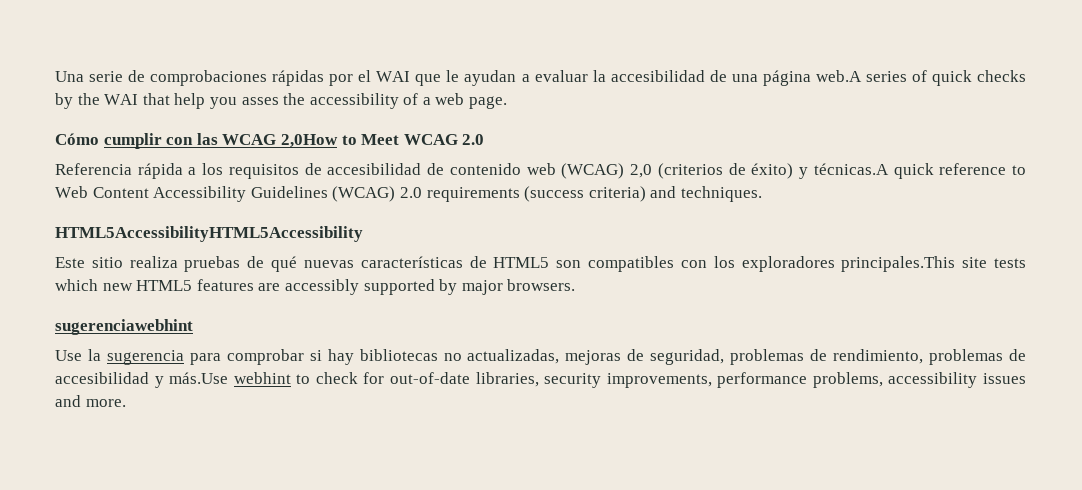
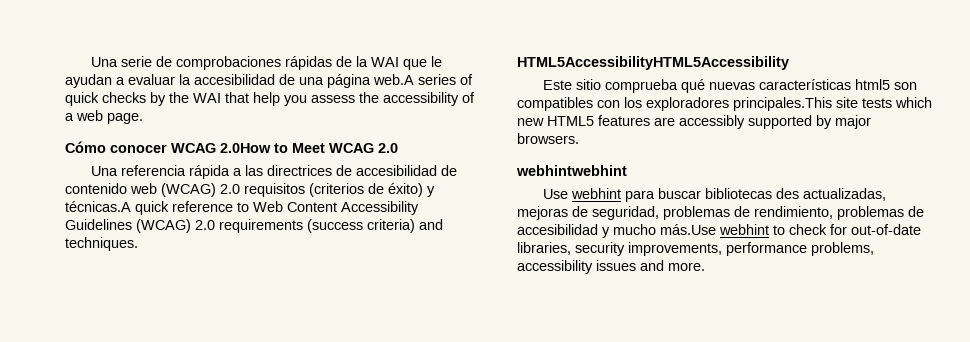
[329,70,372,86] por el -> [336,56,369,67] de la
[241,97,279,105] asses -> [311,95,355,103] assess
[103,133,338,149] cumplir con las WCAG 2,0How -> [110,143,271,153] conocer WCAG 2.0How
[55,163,299,179] Referencia rápida a los requisitos -> [91,165,333,179] Una referencia rápida a las directrices
[630,164,653,178] 2,0 -> [220,183,305,197] 2.0 requisitos
[129,256,265,272] realiza pruebas de -> [605,79,679,93] comprueba
[469,256,550,268] de HTML5 -> [855,79,891,90] html5
[55,319,193,335] sugerenciawebhint -> [516,165,627,176] webhintwebhint
[87,349,462,365] la sugerencia para comprobar si hay bibliotecas no -> [571,188,800,202] webhint para buscar bibliotecas des
(164, 382) none -> [613,224,656,235] mucho

